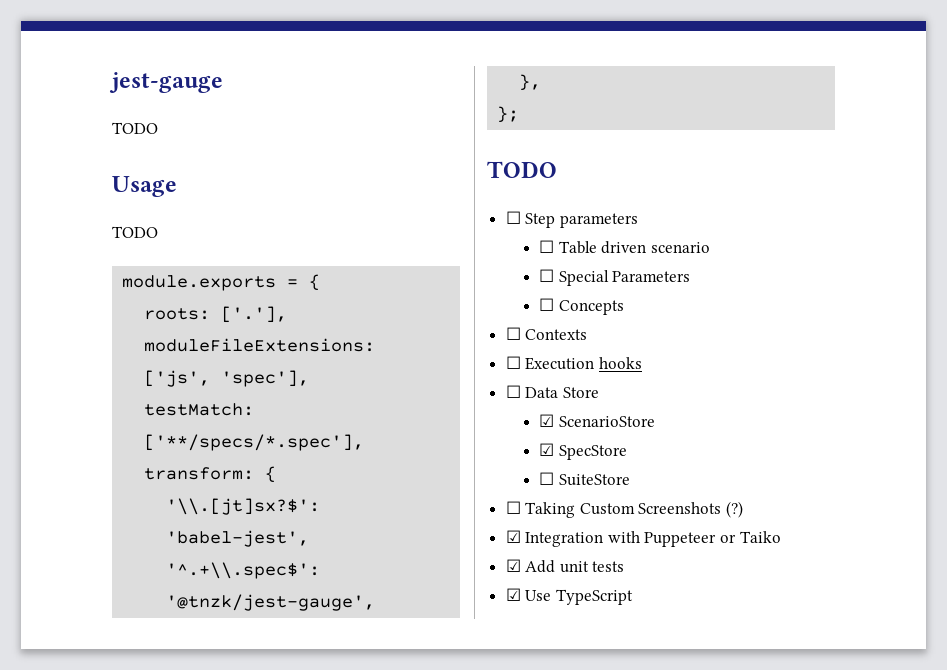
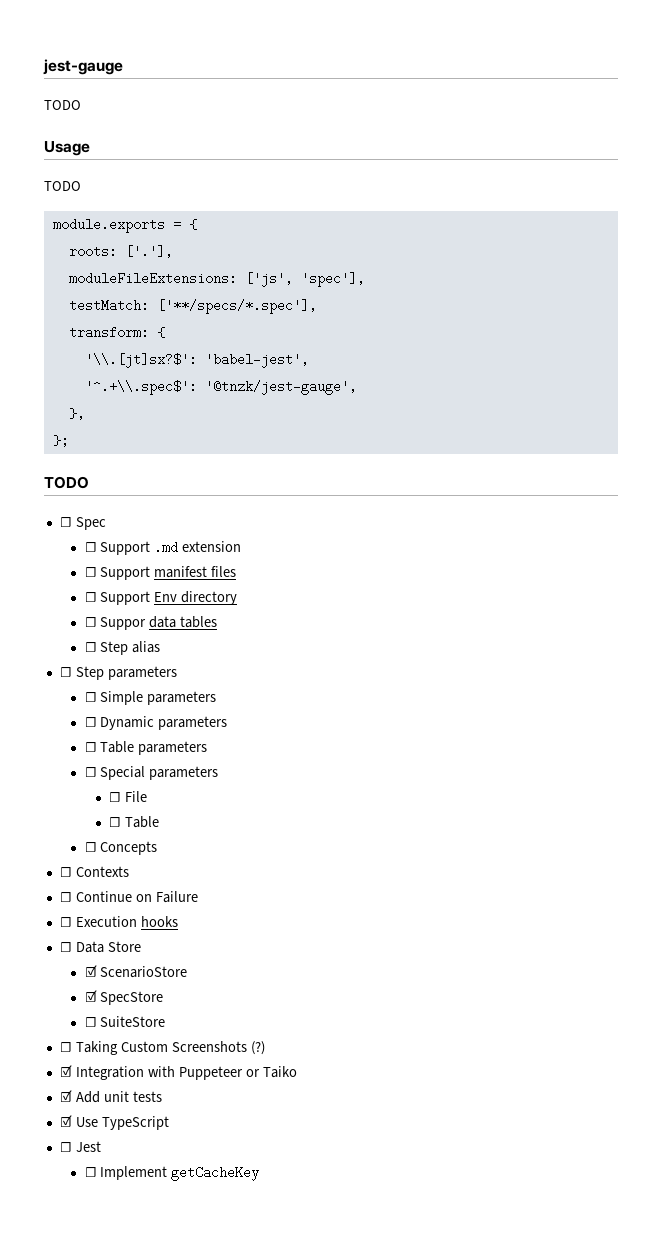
[525,213,556,228] Step -> [75,517,106,530] [84,541,242,555] [84,566,237,580] [84,591,238,605] [84,616,218,630] [84,641,161,655] [59,666,177,680] [84,691,217,705] [84,716,155,730] Spec // ☐ Support .md extension // ☐ Support manifest files // ☐ Support Env directory // ☐ Suppor data tables // ☐ Step alias // ☐ Step parameters // ☐ Simple parameters // ☐ Dynamic
[601,241,711,254] driven scenario -> [138,741,208,755] parameters
[612,271,691,282] Parameters -> [149,766,219,780] [109,791,148,802] [109,816,160,828] parameters // ☐ File // ☐ Table
(588, 334) none -> [59,891,198,903] // ☐ Continue on Failure
(633, 597) none -> [59,1141,101,1152] [84,1166,260,1181] // ☐ Jest // ☐ Implement getCacheKey

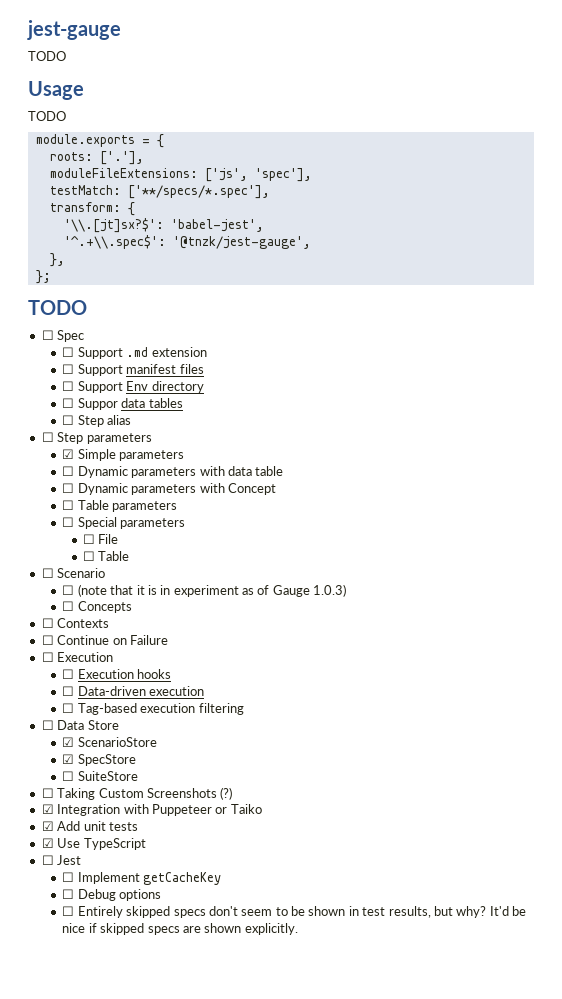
[84,692,97,702] ☐ -> [62,449,75,459] ☑
(228, 723) none -> [199,466,284,476] [62,483,276,495] with data table // ☐ Dynamic parameters with Concept
(160, 822) none -> [41,568,106,578] [62,584,347,597] // ☐ Scenario // ☐ (note that it is in experiment as of Gauge 1.0.3)
(137, 921) none -> [62,669,134,679] // ☐ Execution
(178, 921) none -> [62,686,205,696] [62,703,244,715] // ☐ Data-driven execution // ☐ Tag-based execution filtering
(260, 1173) none -> [62,889,162,901] [62,906,527,918] [62,923,298,935] // ☐ Debug options // ☐ Entirely skipped specs don't seem to be shown in test results, but why? It'd be nice if skipped specs are shown explicitly.

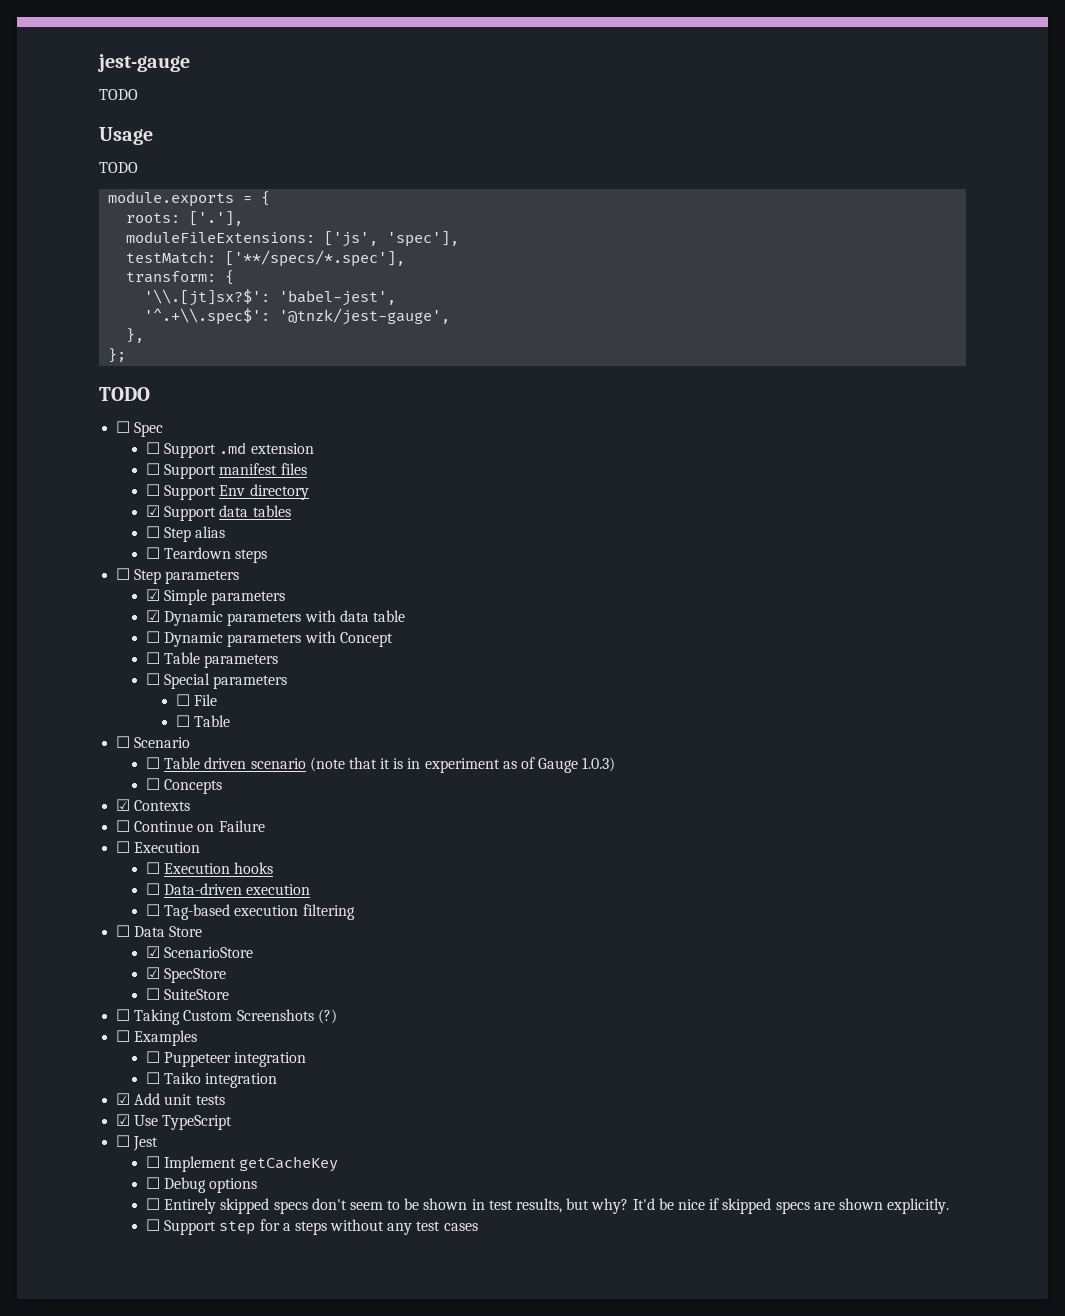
[62,398,118,410] ☐ Suppor -> [146,505,217,521] ☑ Support
(132, 420) none -> [146,547,268,563] // ☐ Teardown steps
[62,466,75,476] ☐ -> [146,610,161,622] ☑
(75, 590) none -> [164,757,306,769] Table driven scenario
[41,618,54,628] ☐ -> [116,799,131,811] ☑
[41,804,228,816] ☑ Integration with Puppeteer or -> [116,1030,198,1046] [146,1051,307,1067] [146,1072,161,1084] ☐ Examples // ☐ Puppeteer integration // ☐
(262, 809) none -> [205,1073,278,1088] integration
(298, 929) none -> [146,1219,478,1235] // ☐ Support step for a steps without any test cases

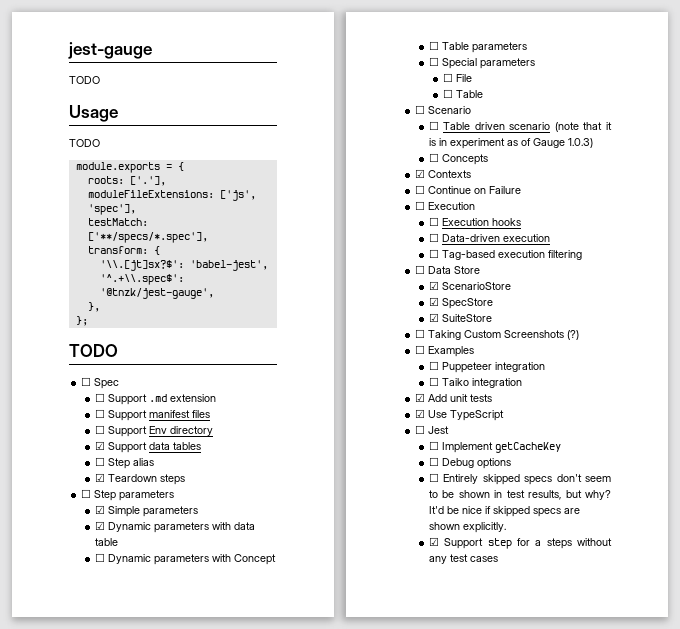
[146,547,161,559] ☐ -> [94,473,105,482] ☑
[146,988,161,1000] ☐ -> [428,313,439,322] ☑
[146,1219,161,1231] ☐ -> [428,537,439,546] ☑

